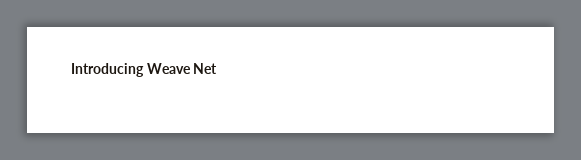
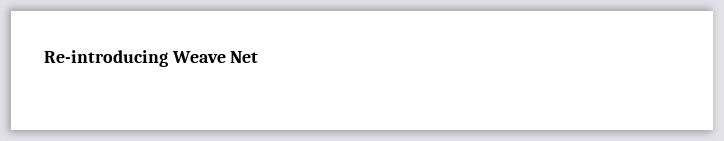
[71,63,144,77] Introducing -> [44,50,168,67] Re-introducing

